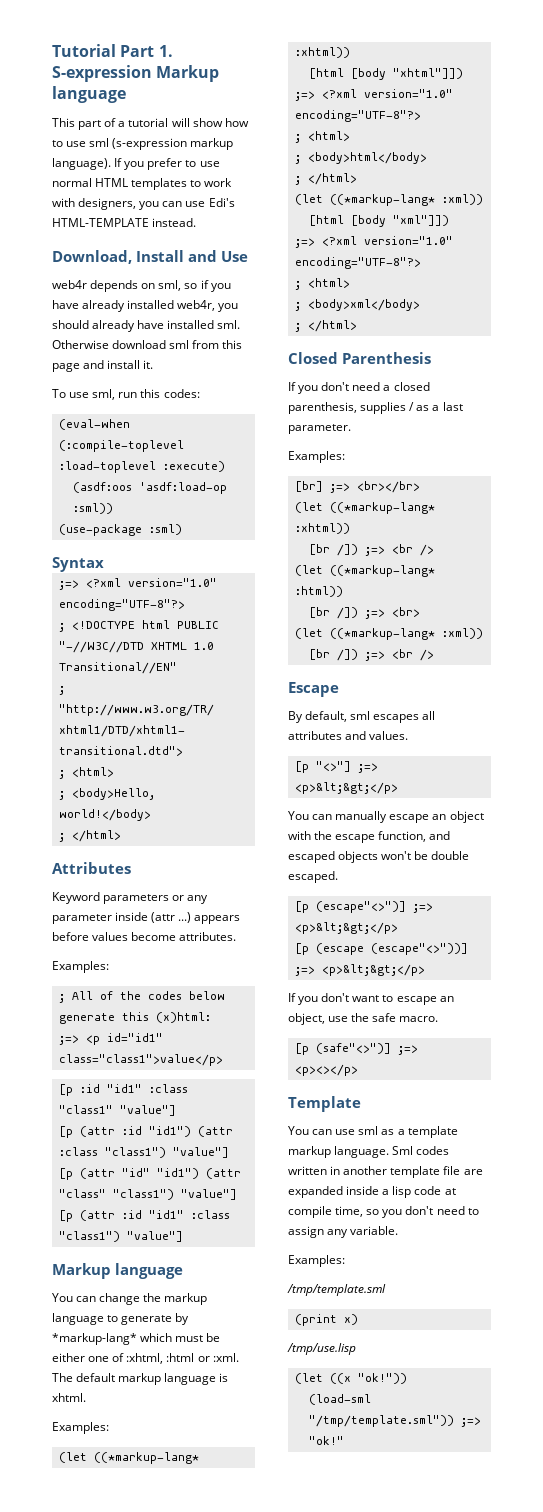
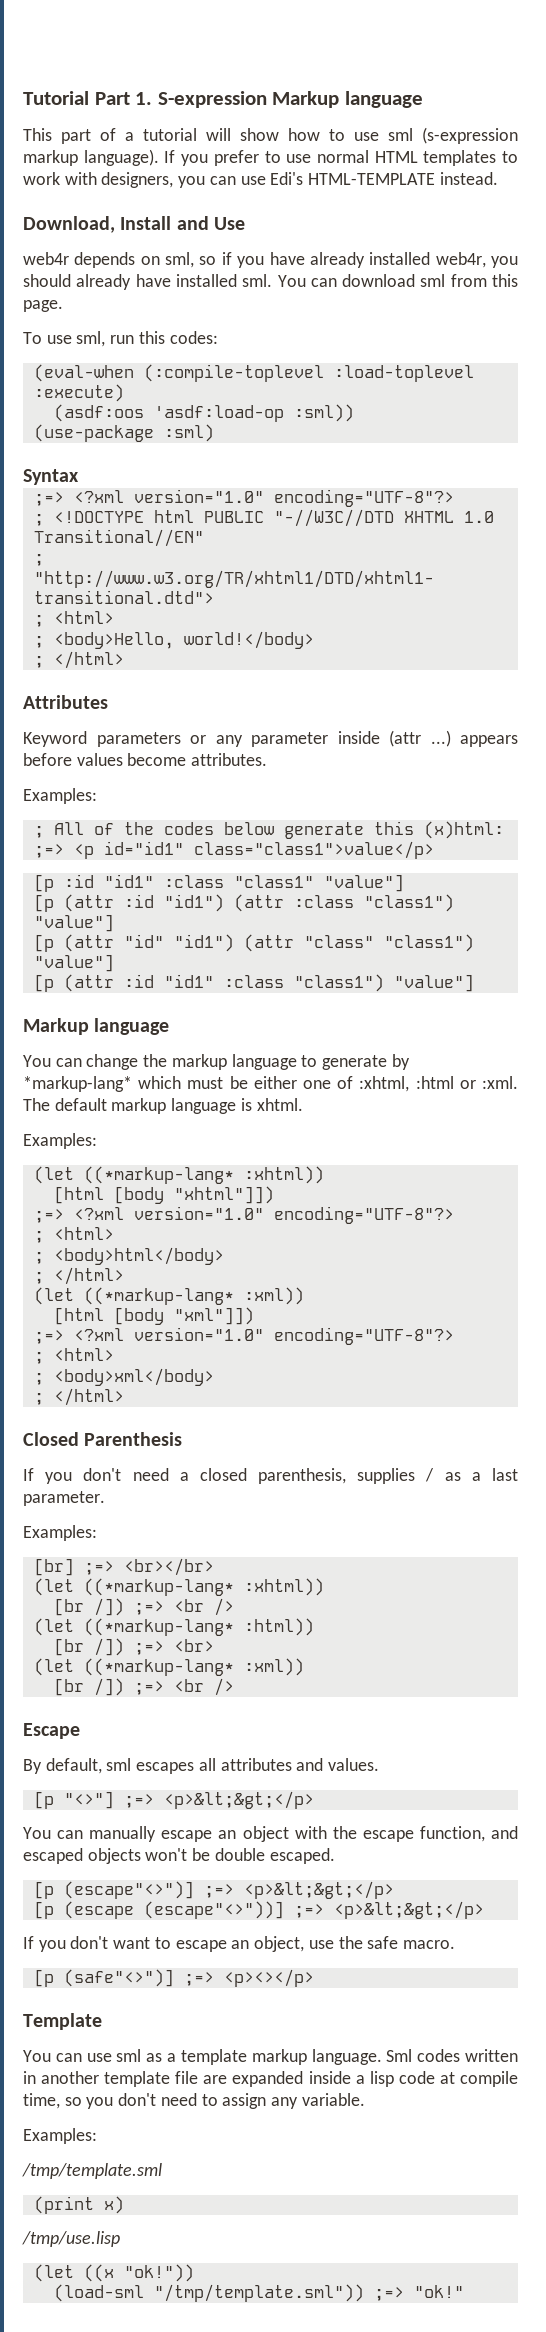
[52,340,109,349] Otherwise -> [277,275,337,287] You can
[52,360,154,372] page and install it. -> [23,300,63,312] page.

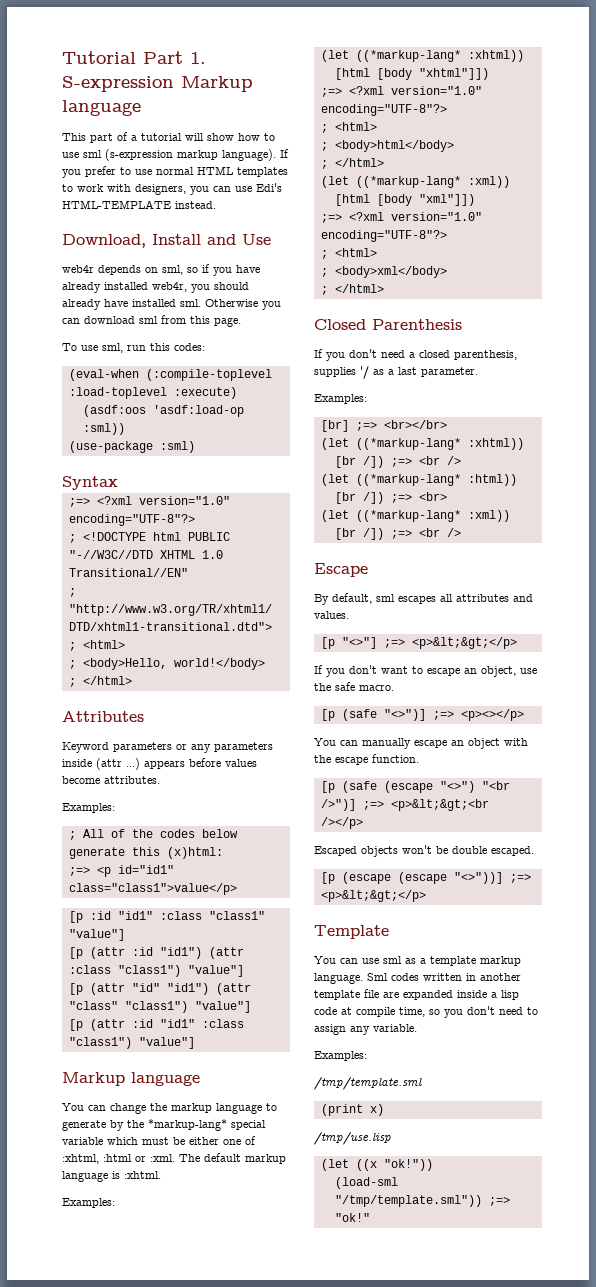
[277,275,306,287] You -> [205,299,281,310] Otherwise you
[251,732,328,747] parameter -> [214,742,273,752] parameters
[23,1076,132,1092] *markup-lang* -> [127,1119,266,1131] [62,1137,103,1145] the *markup-lang* special variable
[256,1098,303,1111] xhtml. -> [124,1171,161,1179] :xhtml.
[425,1468,435,1482] / -> [360,366,369,379] '/
[23,1826,519,1842] [23,1848,335,1864] [33,1881,394,1899] [33,1901,484,1919] // You can manually escape an object with the escape function, and escaped objects won't be double escaped. // [p (escape"<>")] ;=> <p>&lt;&gt;</p> // [p (escape (escape"<>"))] ;=> <p>&lt;&gt;</p> -> (517, 643) none
[63,1969,174,1987] (safe"<>")] -> [341,709,426,721] (safe "<>")]
(314, 1978) none -> [314,738,528,749] [314,754,419,765] [320,781,510,793] [320,799,489,811] [320,817,363,829] [314,845,534,857] [320,872,531,884] [320,890,426,902] // You can manually escape an object with the escape function. // [p (safe (escape "<>") "<br />")] ;=> <p>&lt;&gt;<br /></p> // Escaped objects won't be double escaped. // [p (escape (escape "<>"))] ;=> <p>&lt;&gt;</p>

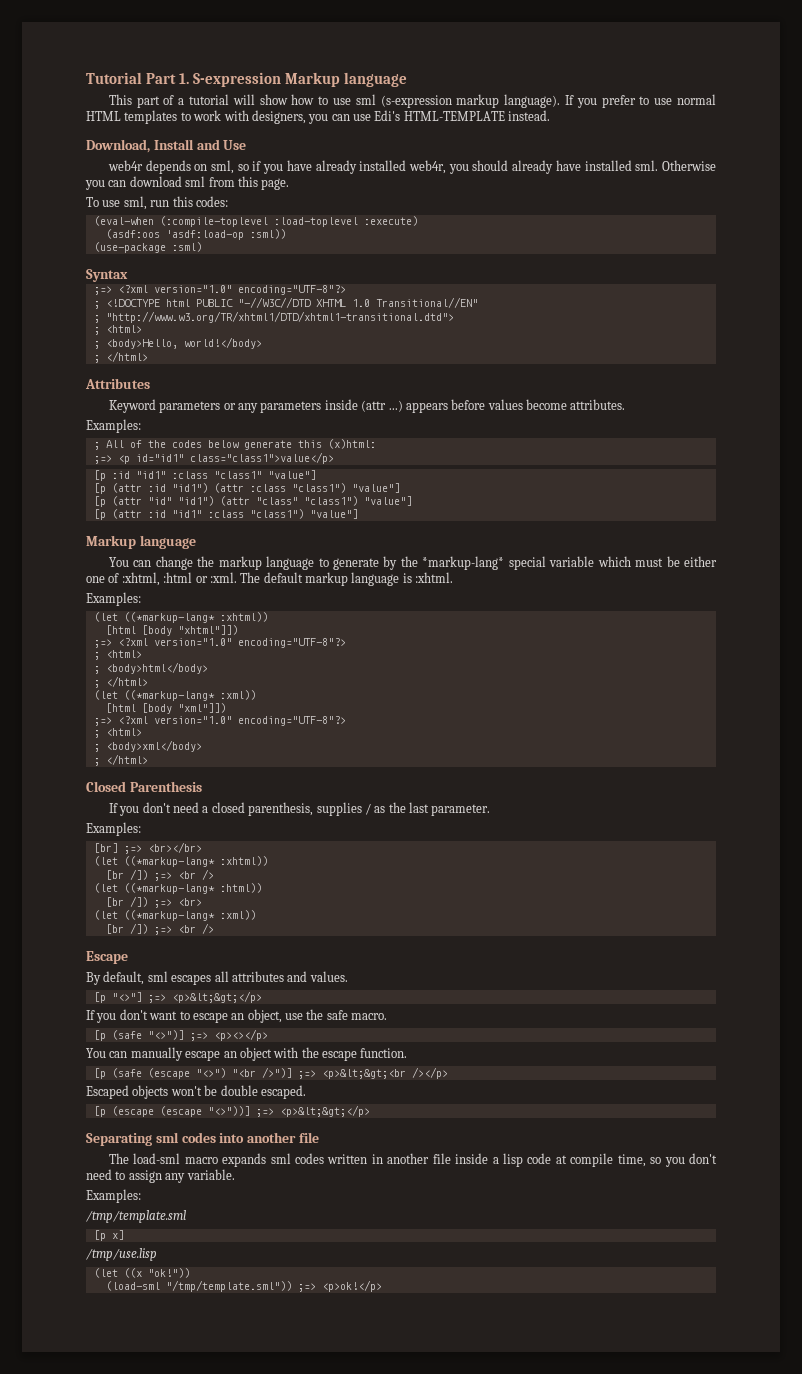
[360,366,394,379] '/ as a -> [364,802,406,815] / as the
[314,925,389,939] [314,956,521,966] [314,973,521,984] [314,989,453,1000] Template // You can use sml as a template markup language. Sml codes written in another template file are expanded -> [86,1132,319,1146] [108,1153,451,1167] Separating sml codes into another file // The load-sml macro expands sml codes written in another file
[320,1104,384,1116] (print x) -> [93,1230,124,1241] [p x]
[334,1213,370,1222] "ok!" -> [321,1280,382,1292] <p>ok!</p>

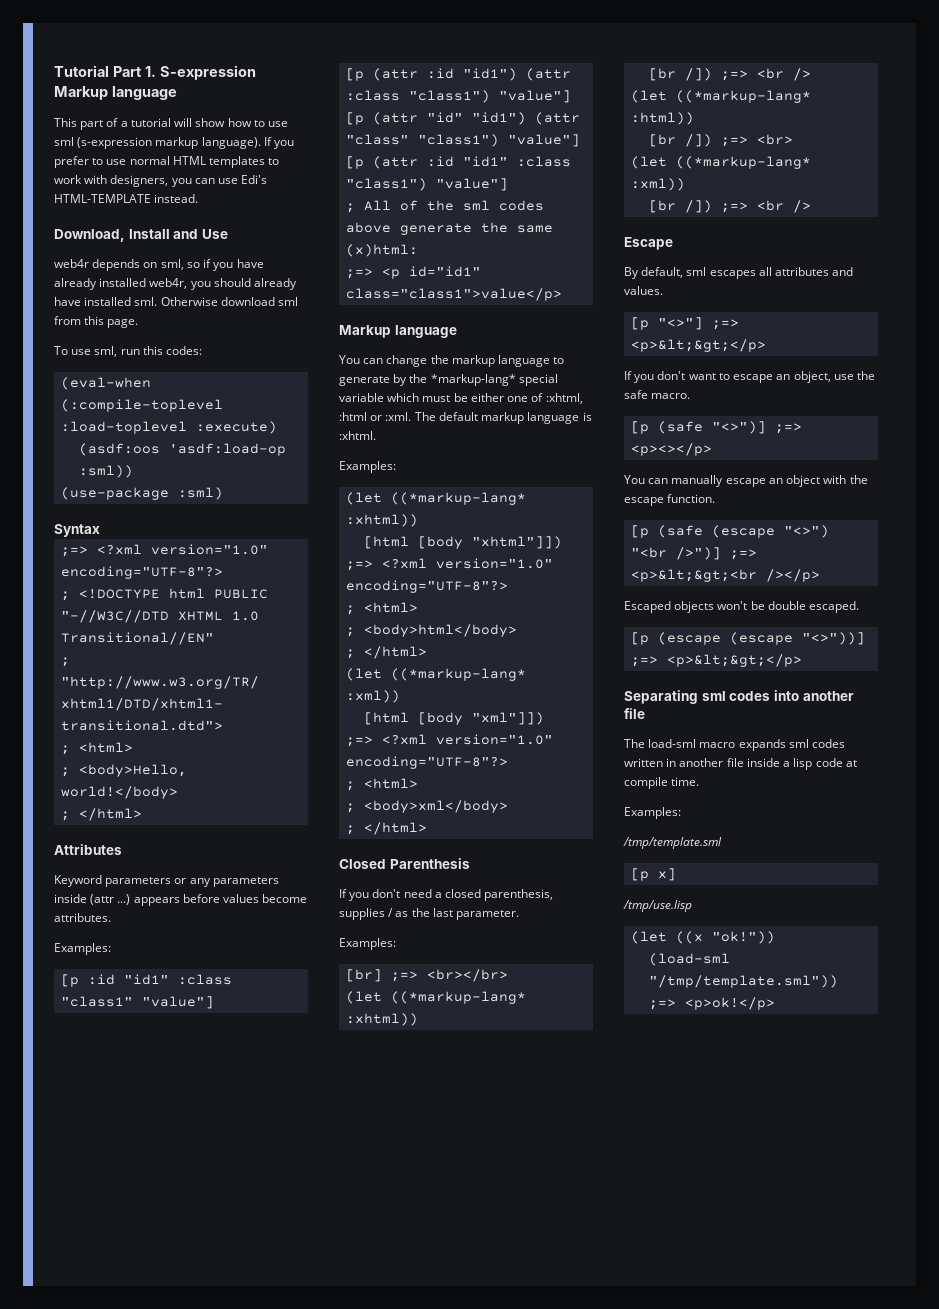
[85,180,127,190] you can -> (218, 301) none
[93,439,376,450] [93,452,334,464] // ; All of the codes below generate this (x)html: // ;=> <p id="id1" class="class1">value</p> -> (111, 949) none
(358, 514) none -> [346,200,545,213] [346,222,554,235] [346,244,419,257] [346,266,482,279] [346,288,563,301] // ; All of the sml codes above generate the same (x)html: // ;=> <p id="id1" class="class1">value</p>
[617,1153,718,1167] [86,1169,235,1183] time, so you don't need to assign any variable. -> [671,777,700,786] time.

